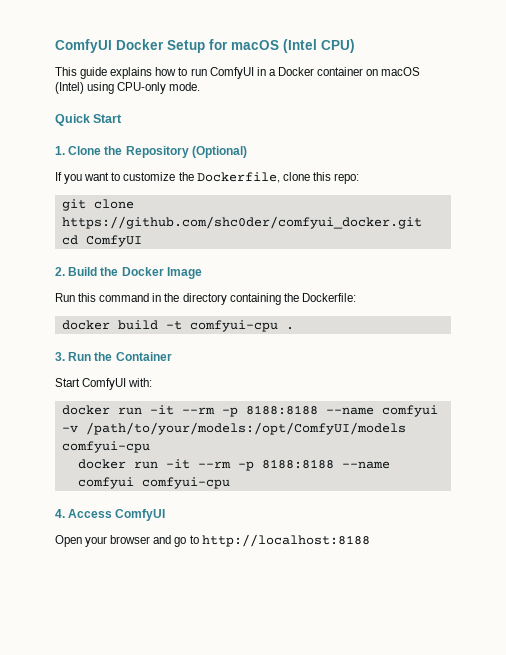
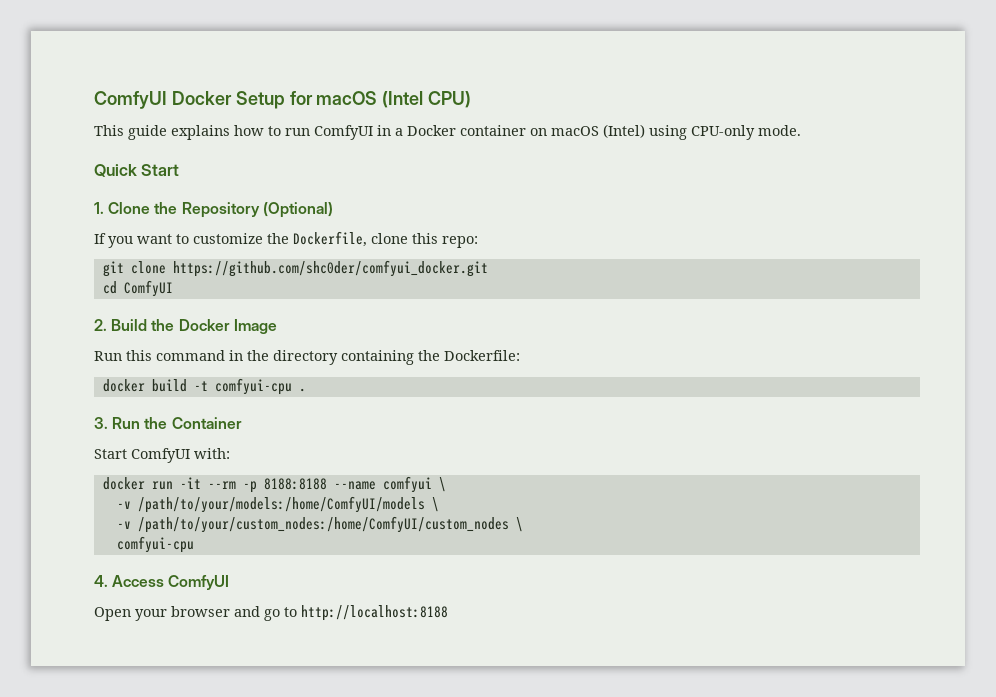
[61,422,406,435] [61,441,150,453] [77,459,390,471] [77,477,134,489] -v /path/to/your/models:/opt/ComfyUI/models comfyui-cpu // docker run -it --rm -p 8188:8188 --name comfyui -> [438,477,446,492] [116,496,439,513] [116,516,523,533] \ // -v /path/to/your/models:/home/ComfyUI/models \ // -v /path/to/your/custom_nodes:/home/ComfyUI/custom_nodes \ //

